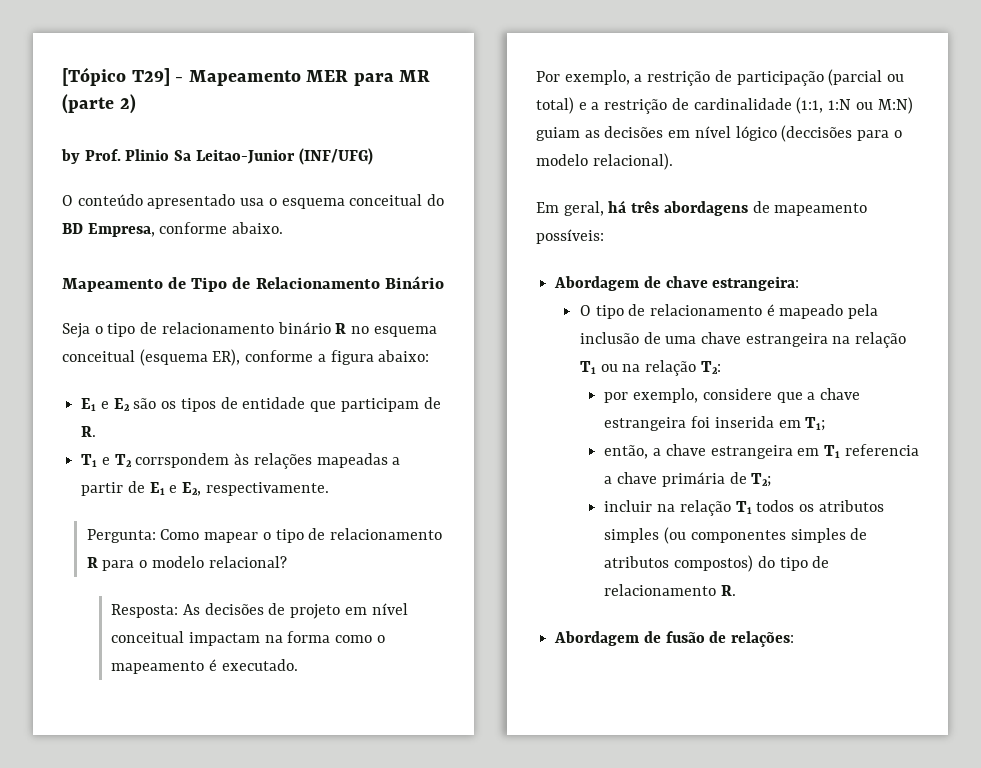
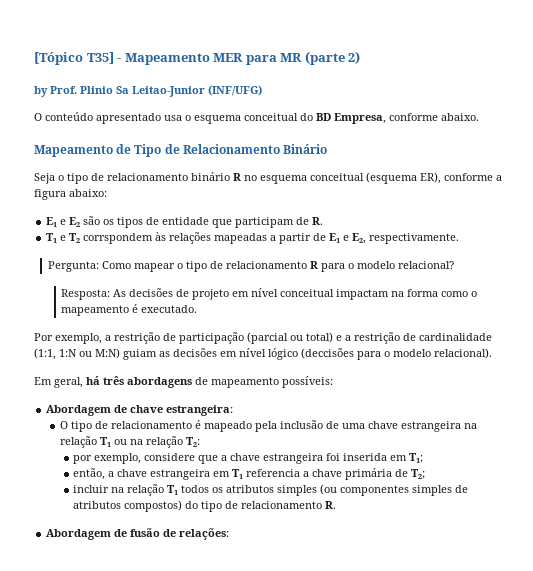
[131,68,170,86] T29] -> [86,52,114,64] T35]

